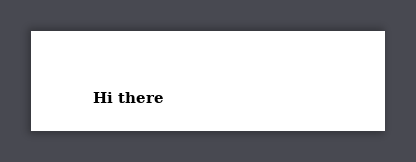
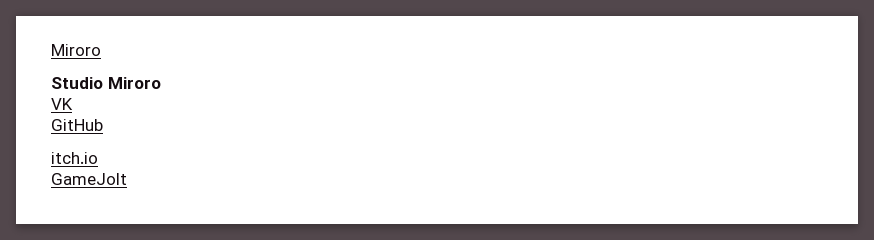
[93,92,164,103] Hi there -> [51,44,101,56] [51,77,161,89] [51,98,73,110] [51,119,103,131] [51,152,98,164] [51,173,127,185] Miroro // Studio Miroro // VK // GitHub // itch.io // GameJolt

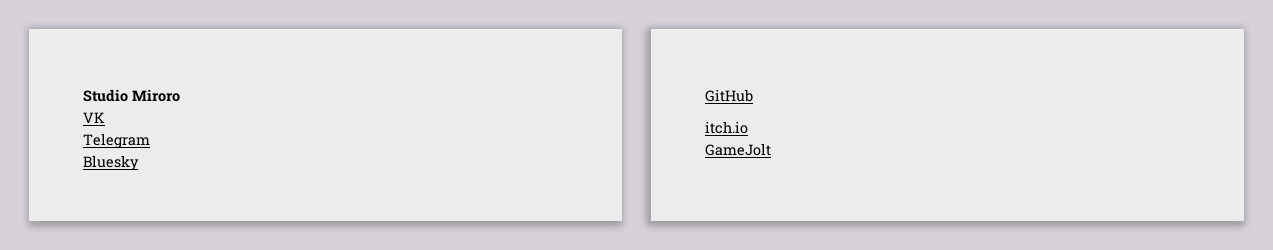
[51,44,101,56] Miroro // -> (83, 95) none
(73, 104) none -> [83,133,150,149] [83,155,139,171] // Telegram // Bluesky

